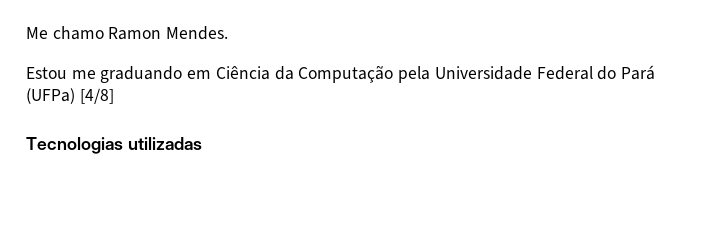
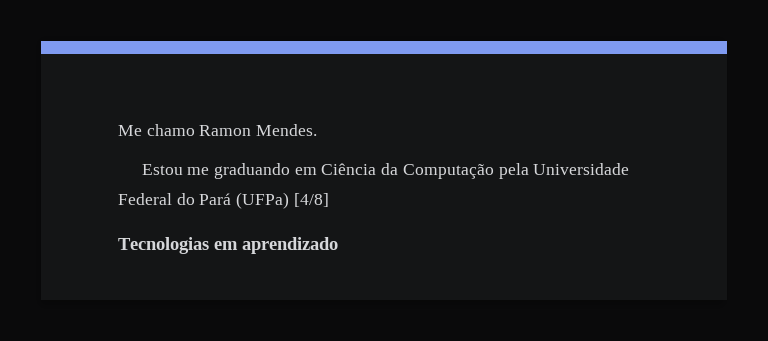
[127,137,202,150] utilizadas -> [214,237,338,254] em aprendizado

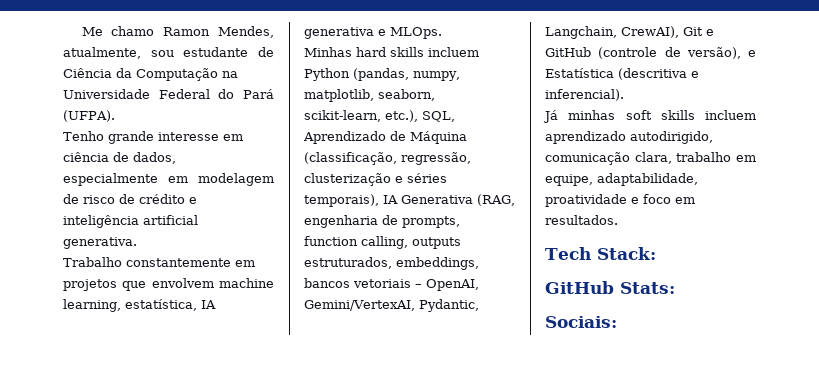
[256,124,318,136] [141,163,317,179] Mendes. // Estou me graduando em -> [217,26,274,38] [63,47,274,59] Mendes, atualmente, sou estudante de
[498,163,529,179] pela -> [222,71,238,78] na
[236,192,329,209] [118,237,338,254] (UFPa) [4/8] // Tecnologias em aprendizado -> [63,110,115,122] [63,131,243,144] [63,152,176,164] [63,173,274,186] [63,194,197,204] [63,215,198,228] [63,237,137,249] [63,257,255,267] [63,278,274,291] [63,299,216,312] [304,27,442,39] [304,47,479,57] [304,68,460,81] [304,89,435,102] [304,110,455,122] [303,131,467,144] [304,152,471,165] [304,173,447,186] [304,194,515,207] [304,215,460,228] [304,236,461,249] [304,257,479,270] [304,278,479,291] [304,299,479,312] [545,26,714,39] [545,47,756,59] [545,68,699,80] [545,89,624,101] [543,110,756,123] [545,131,713,144] [545,152,756,165] [545,173,698,186] [545,194,695,207] [545,215,618,225] [545,247,656,260] [545,281,675,294] [545,316,617,328] (UFPA). // Tenho grande interesse em ciência de dados, especialmente em modelagem de risco de crédito e inteligência artificial generativa. // Trabalho constantemente em projetos que envolvem machine learning, estatística, IA generativa e MLOps. // Minhas hard skills incluem Python (pandas, numpy, matplotlib, seaborn, scikit-learn, etc.), SQL, Aprendizado de Máquina (classificação, regressão, clusterização e séries temporais), IA Generativa (RAG, engenharia de prompts, function calling, outputs estruturados, embeddings, bancos vetoriais – OpenAI, Gemini/VertexAI, Pydantic, Langchain, CrewAI), Git e GitHub (controle de versão), e Estatística (descritiva e inferencial). // Já minhas soft skills incluem aprendizado autodirigido, comunicação clara, trabalho em equipe, adaptabilidade, proatividade e foco em resultados. // Tech Stack: // GitHub Stats: // Sociais:

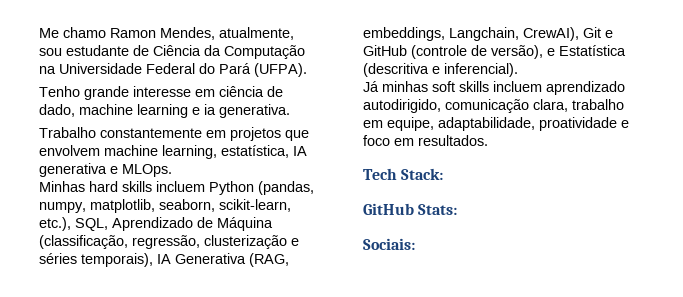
[133,152,176,164] [63,173,274,186] [63,194,197,204] [63,215,198,228] dados, especialmente em modelagem de risco de crédito e inteligência artificial -> [39,104,216,118] dado, machine learning e ia
[304,215,460,228] [304,236,461,249] [304,257,479,270] [304,278,479,291] [304,299,479,312] engenharia de prompts, function calling, outputs estruturados, embeddings, bancos vetoriais – OpenAI, Gemini/VertexAI, Pydantic, -> [363,27,445,41] embeddings,

